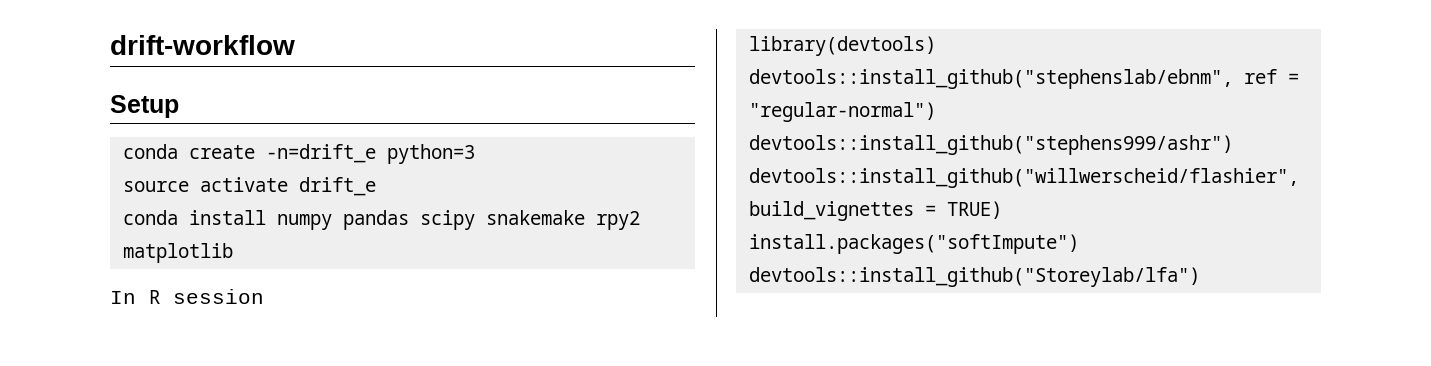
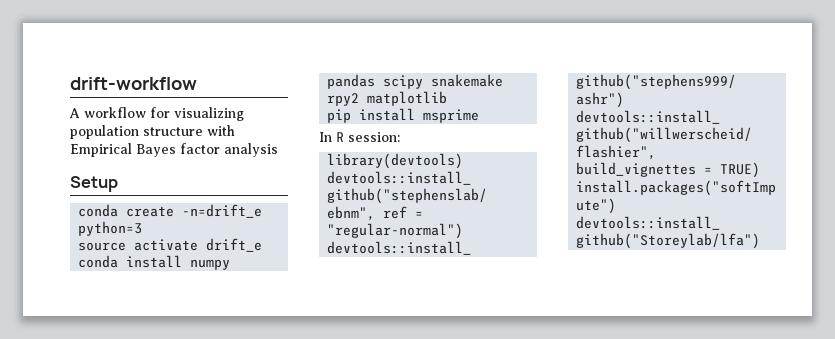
(295, 45) none -> [69,107,244,121] [70,125,235,139] [70,143,278,157] // A workflow for visualizing population structure with Empirical Bayes factor analysis
(233, 253) none -> [327,108,480,123] // pip install msprime
[173,289,264,304] session -> [348,132,400,142] session:

